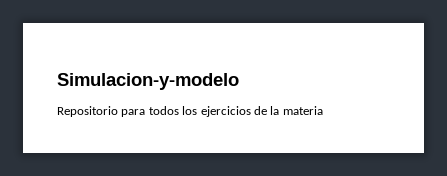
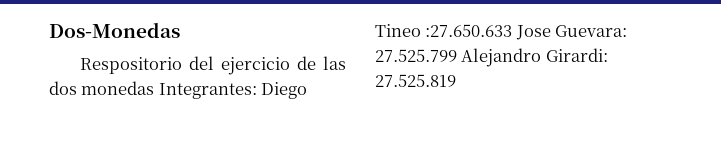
[57,73,239,90] [57,106,323,117] Simulacion-y-modelo // Repositorio para todos los ejercicios de la materia -> [49,22,180,38] [80,56,347,75] [49,81,308,99] [375,24,628,40] [375,48,608,67] [375,74,456,87] Dos-Monedas // Respositorio del ejercicio de las dos monedas Integrantes: Diego Tineo :27.650.633 Jose Guevara: 27.525.799 Alejandro Girardi: 27.525.819

